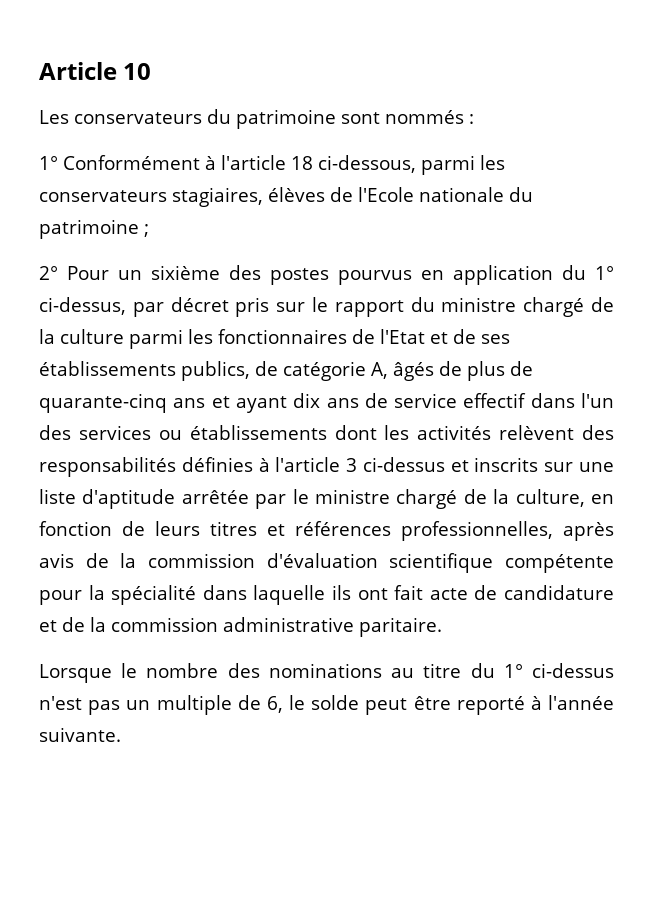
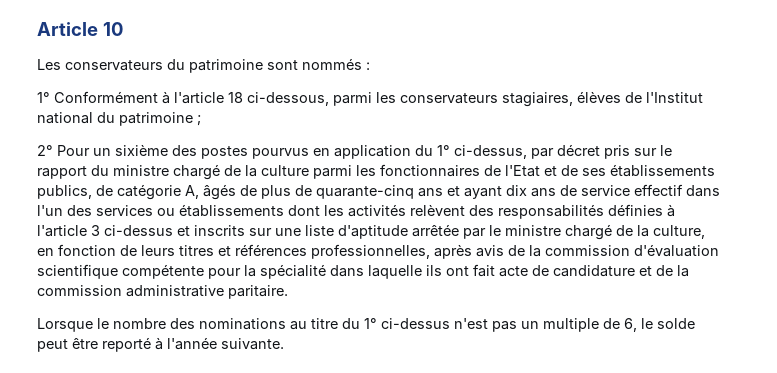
[358,187,504,202] l'Ecole nationale -> [646,92,703,103] [37,112,93,124] l'Institut national

